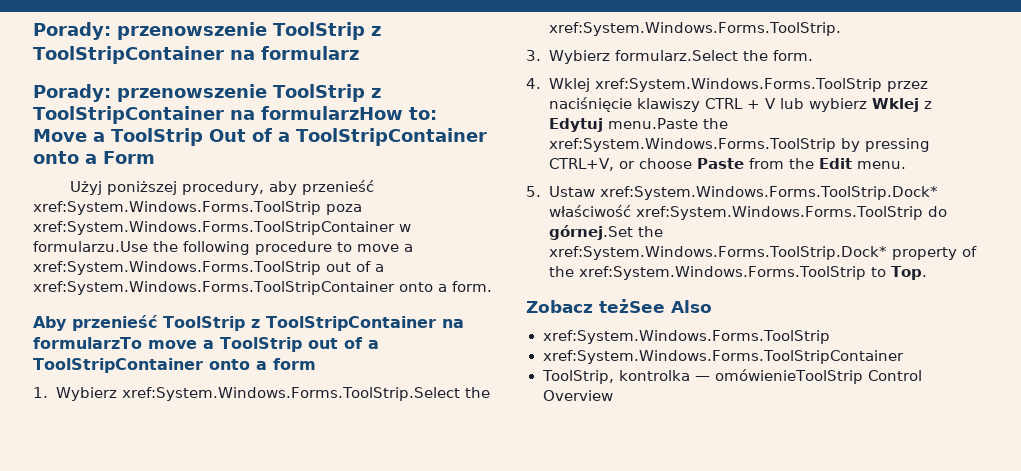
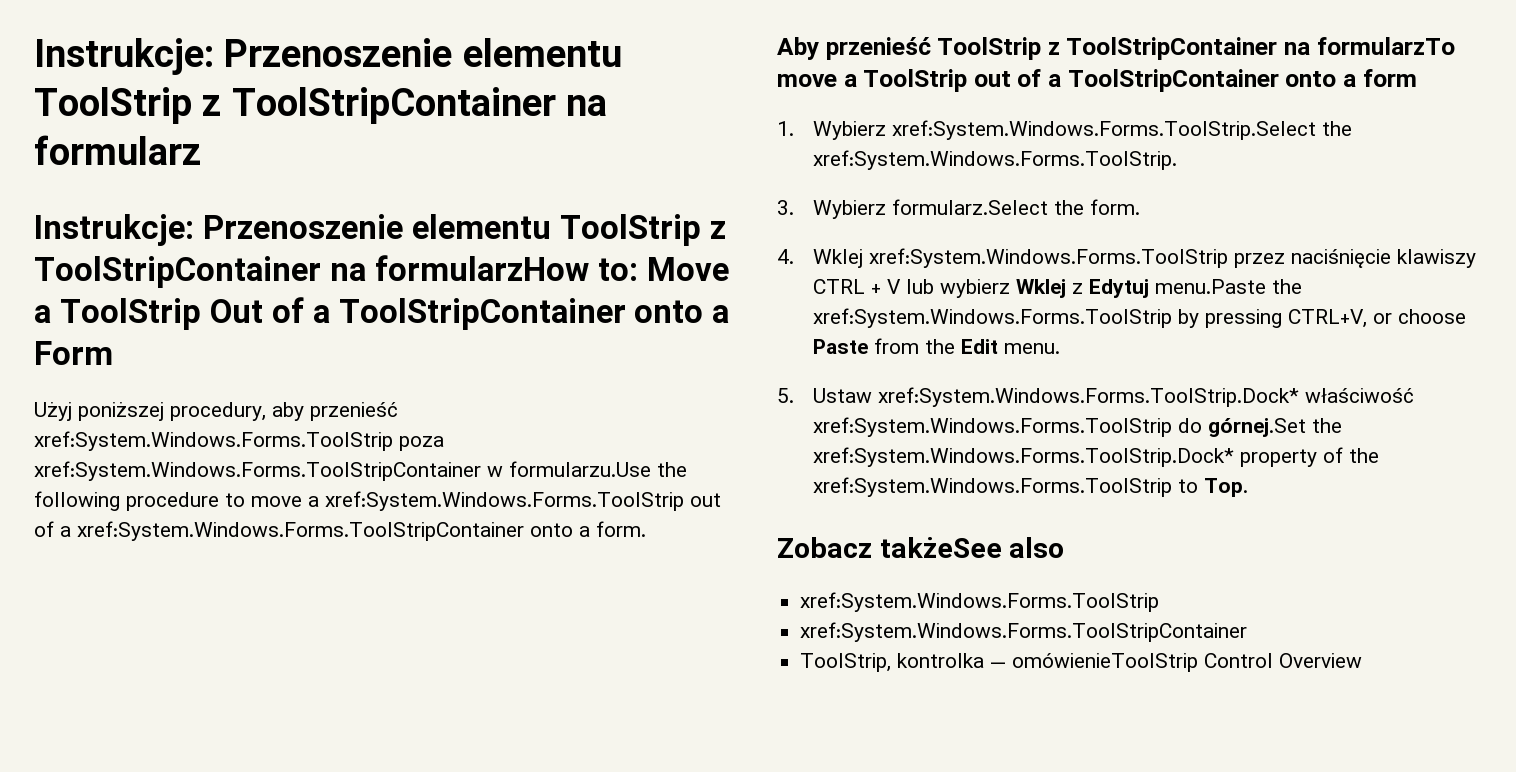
[33,22,267,40] Porady: przenowszenie -> [34,38,622,75] Instrukcje: Przenoszenie elementu
[33,84,267,102] Porady: przenowszenie -> [34,214,551,246] Instrukcje: Przenoszenie elementu
[599,299,712,313] teżSee Also -> [879,537,1065,558] takżeSee also

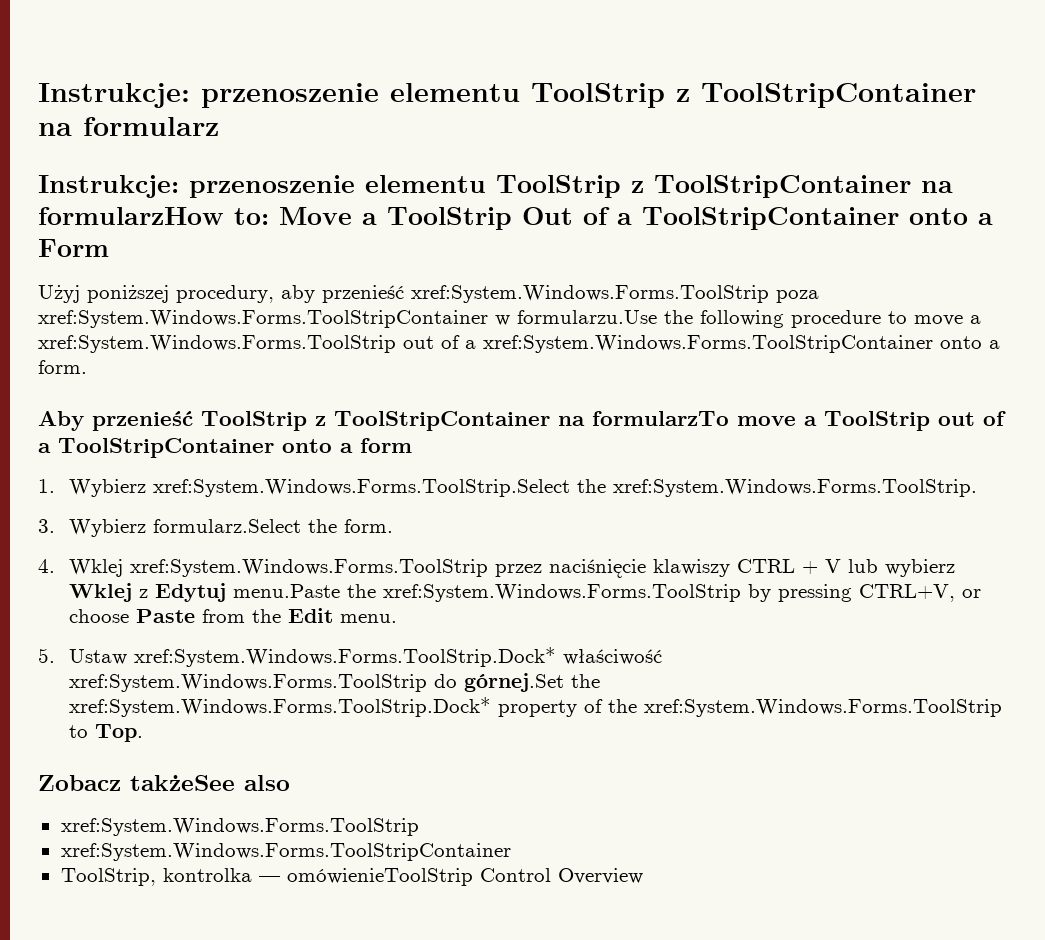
[34,38,453,75] Instrukcje: Przenoszenie -> [38,83,379,108] Instrukcje: przenoszenie
[202,214,403,239] Przenoszenie -> [189,175,355,198] przenoszenie

